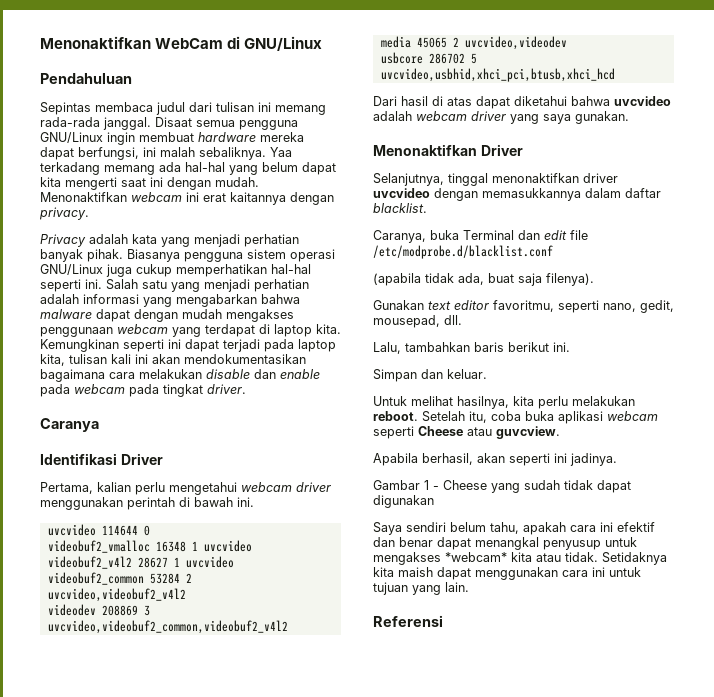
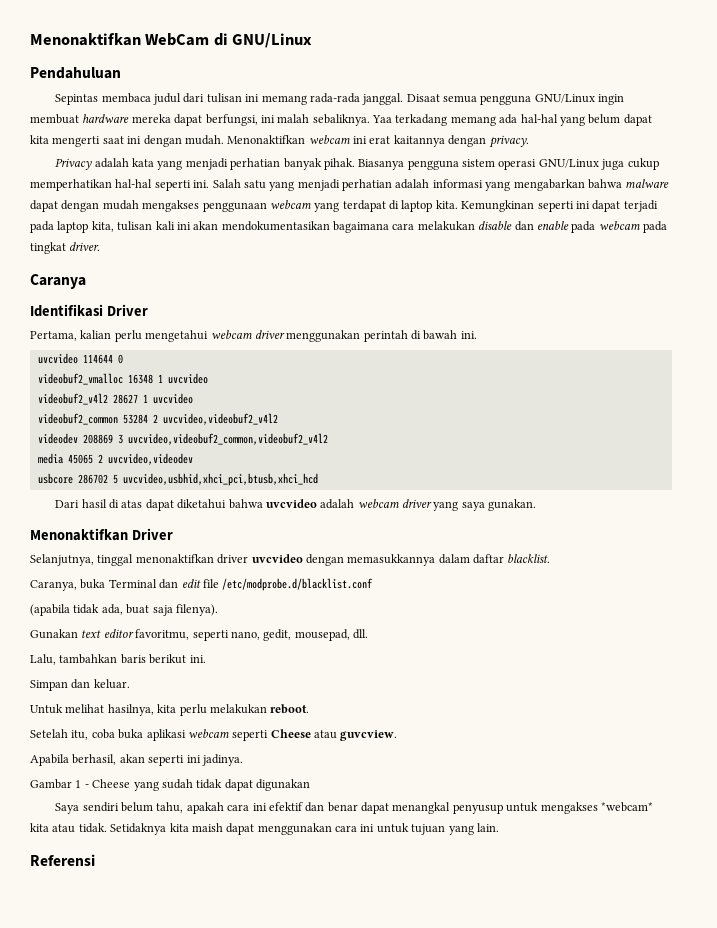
(418, 416) none -> (310, 709) //

